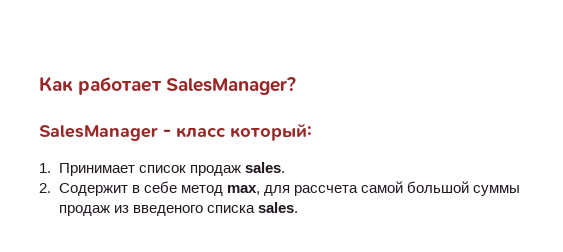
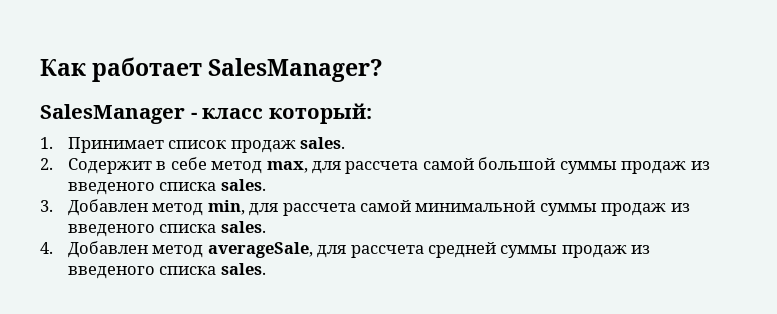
(298, 207) none -> [40,199,690,216] [67,221,266,237] [40,241,651,258] [67,263,266,279] // 3. Добавлен метод min, для рассчета самой минимальной суммы продаж из введеного списка sales. // 4. Добавлен метод averageSale, для рассчета средней суммы продаж из введеного списка sales.

